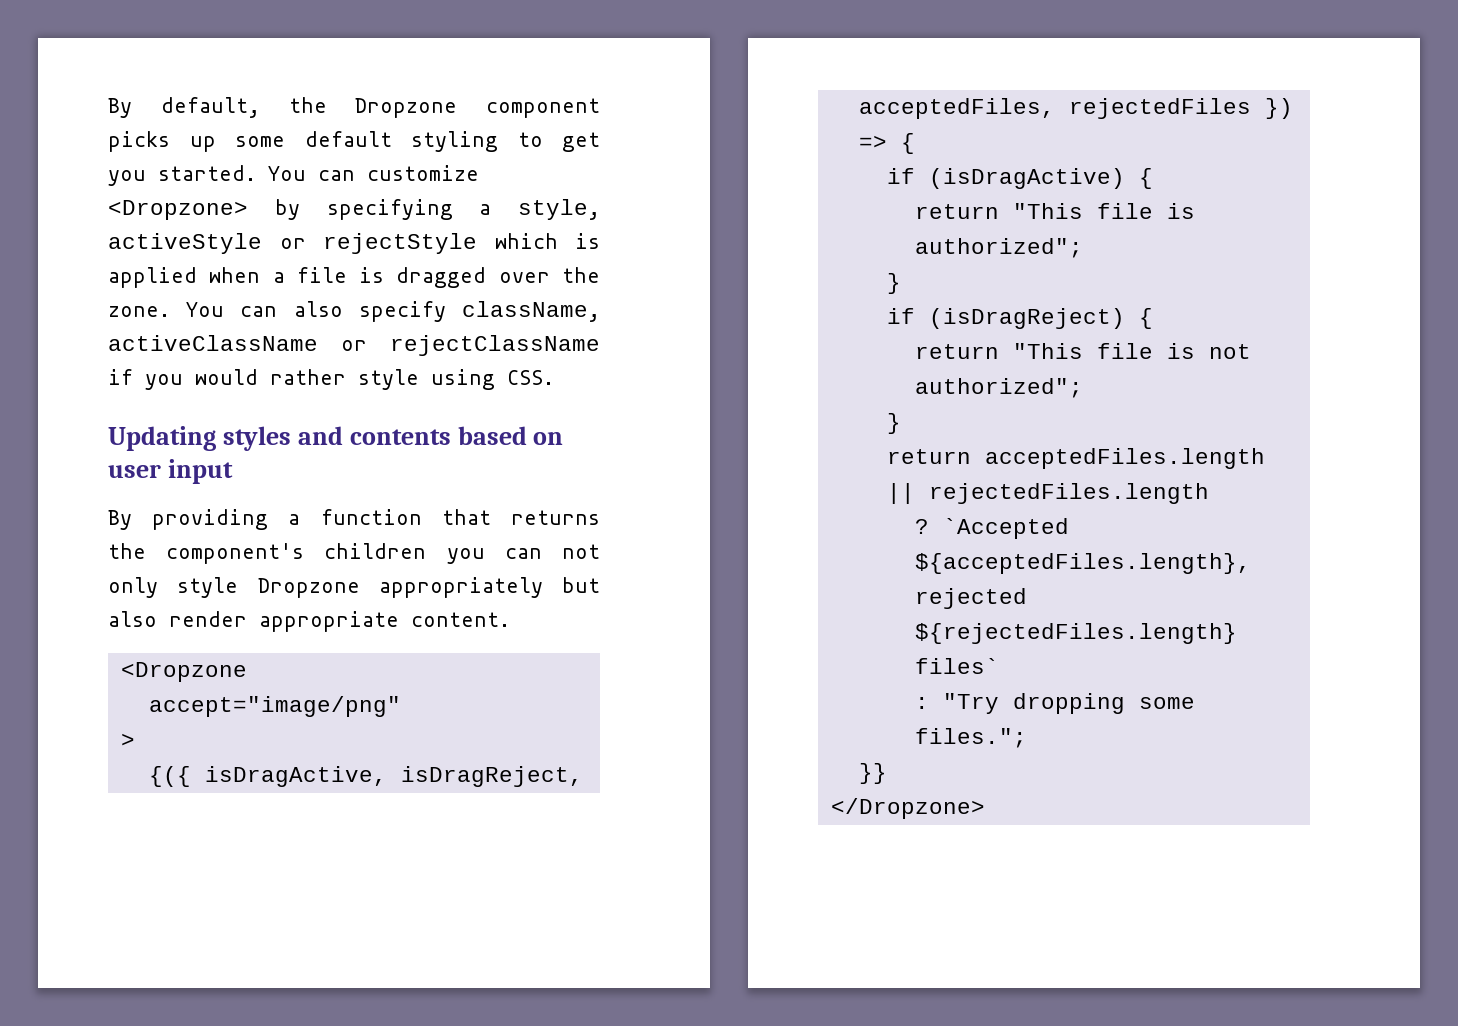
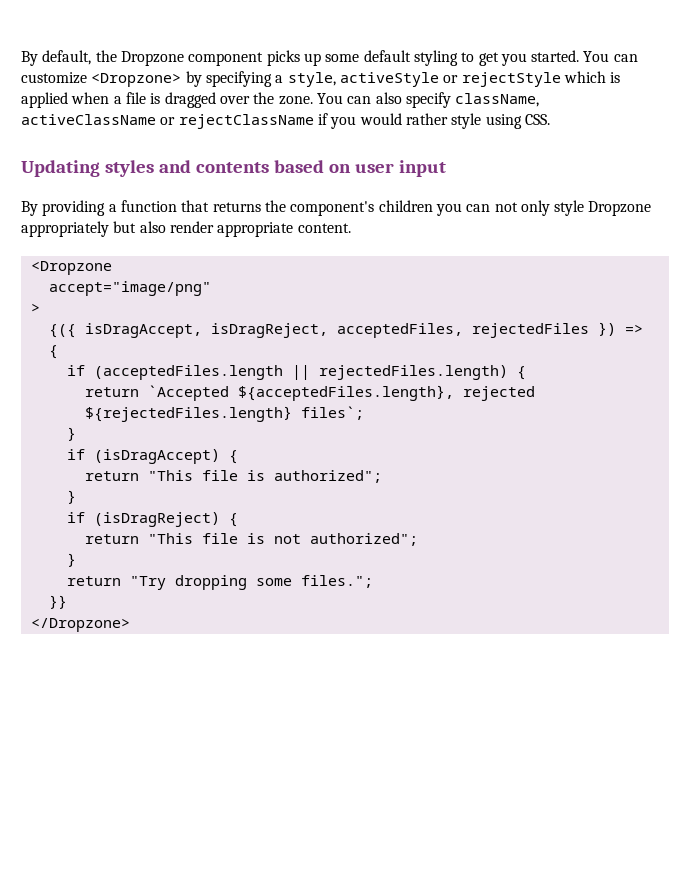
[204,766,387,787] isDragActive, -> [84,323,202,338] isDragAccept,
[928,168,1125,189] (isDragActive) -> [93,365,526,380] [84,385,535,401] [84,406,364,422] [66,427,76,441] [66,449,220,464] (acceptedFiles.length || rejectedFiles.length) { // return `Accepted ${acceptedFiles.length}, rejected ${rejectedFiles.length} files`; // } // if (isDragAccept)
[984,448,1265,469] [886,483,1209,504] [914,518,1069,539] [914,553,1251,574] [914,588,1027,609] [914,623,1237,644] [914,658,999,674] [914,697,929,709] acceptedFiles.length || rejectedFiles.length // ? `Accepted ${acceptedFiles.length}, rejected ${rejectedFiles.length} files` // : -> (121, 581) none

